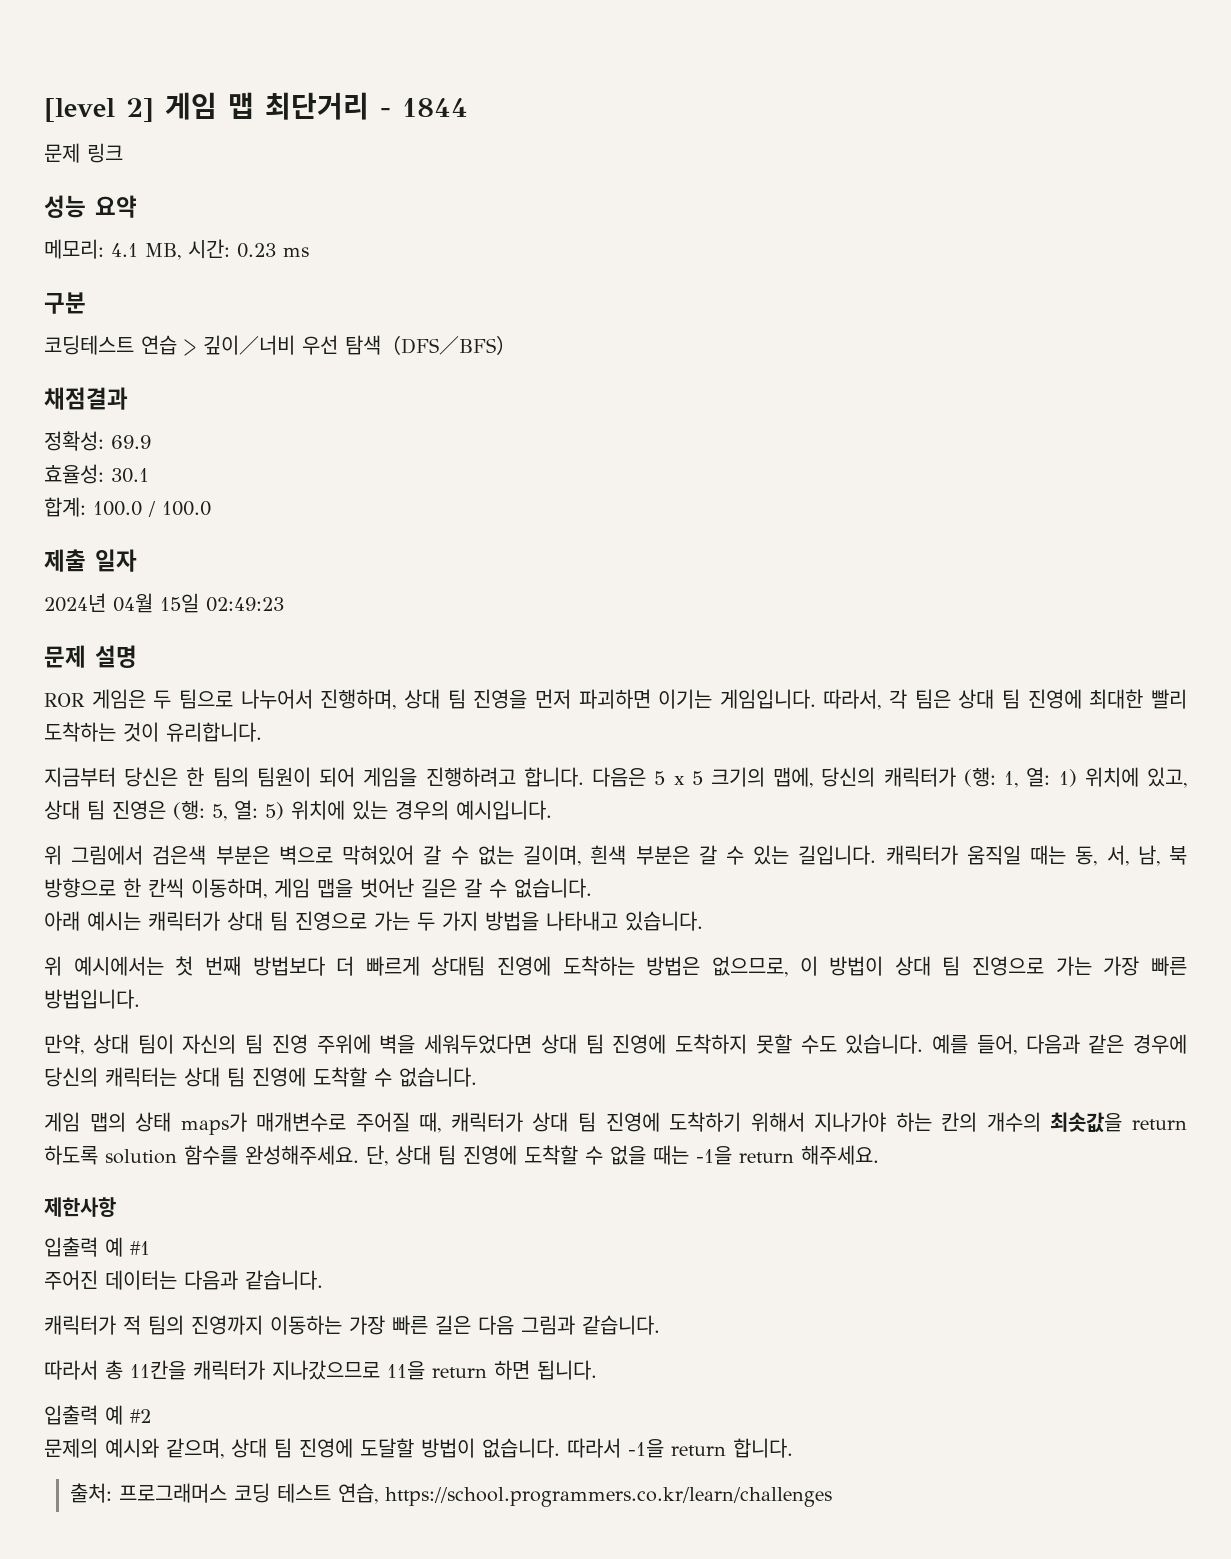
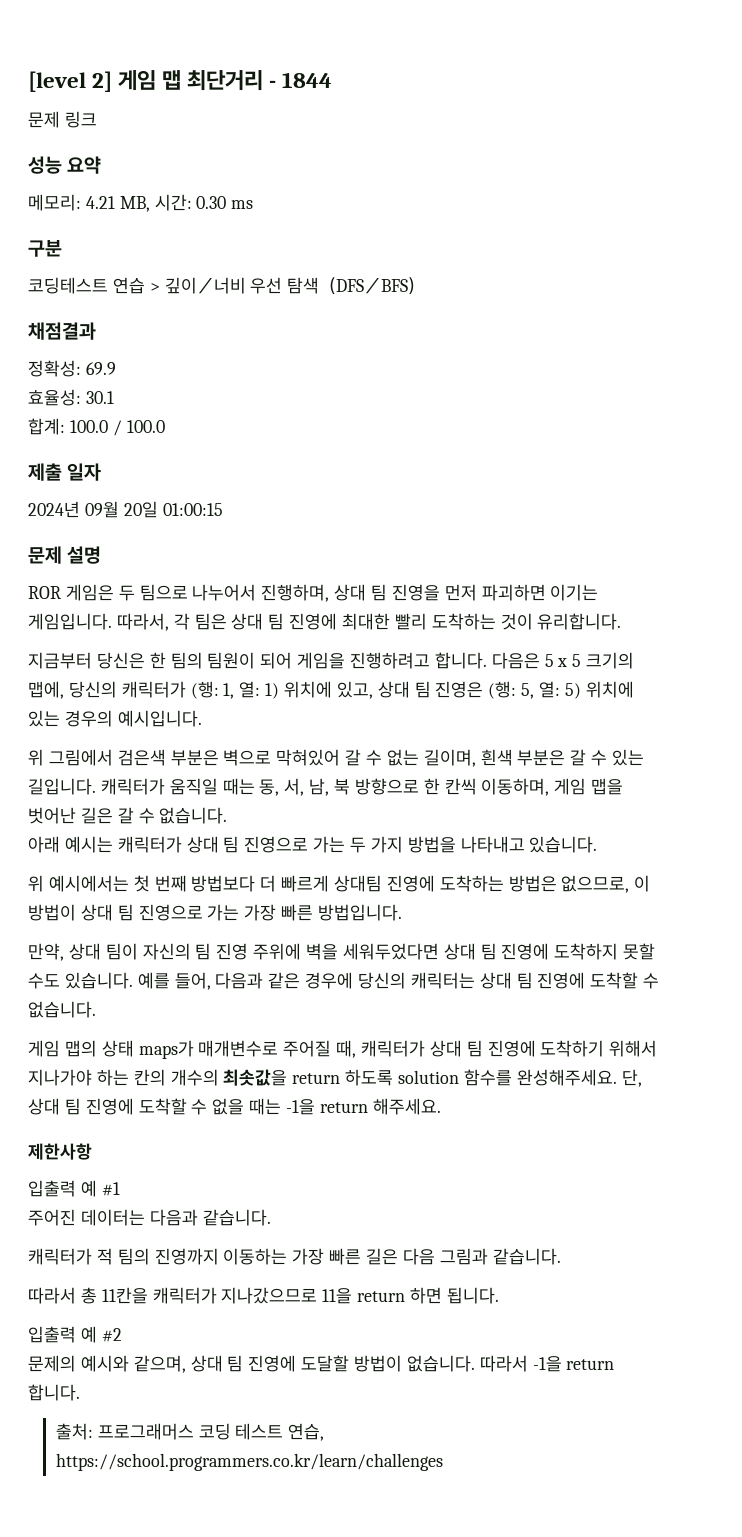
[111,243,138,257] 4.1 -> [85,196,115,209] 4.21
[237,243,276,258] 0.23 -> [196,196,227,209] 0.30
[113,593,284,613] 04월 15일 02:49:23 -> [84,501,223,518] 09월 20일 01:00:15

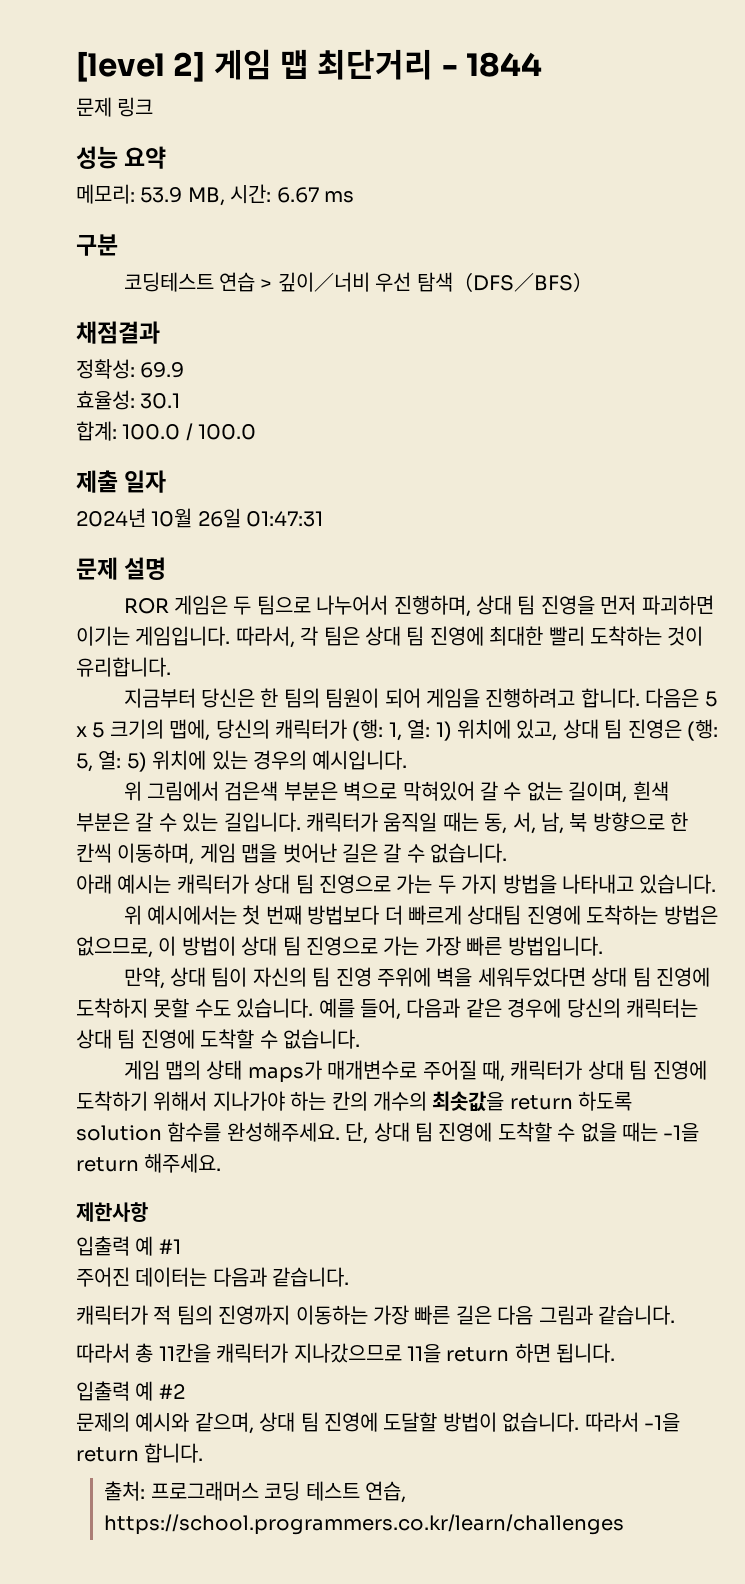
[85,196,115,209] 4.21 -> [140,187,183,203] 53.9
[196,196,227,209] 0.30 -> [276,187,319,203] 6.67
[84,501,223,518] 09월 20일 01:00:15 -> [151,508,324,528] 10월 26일 01:47:31

